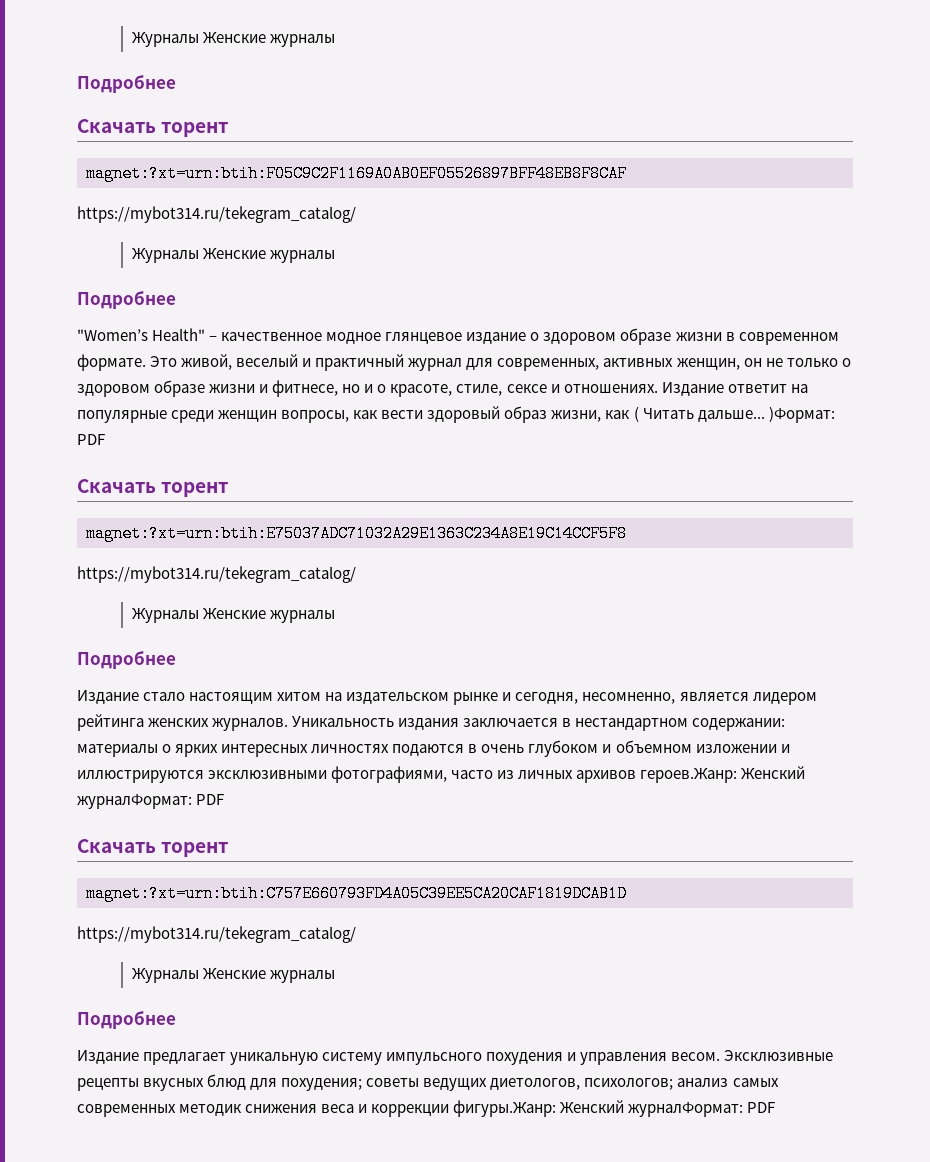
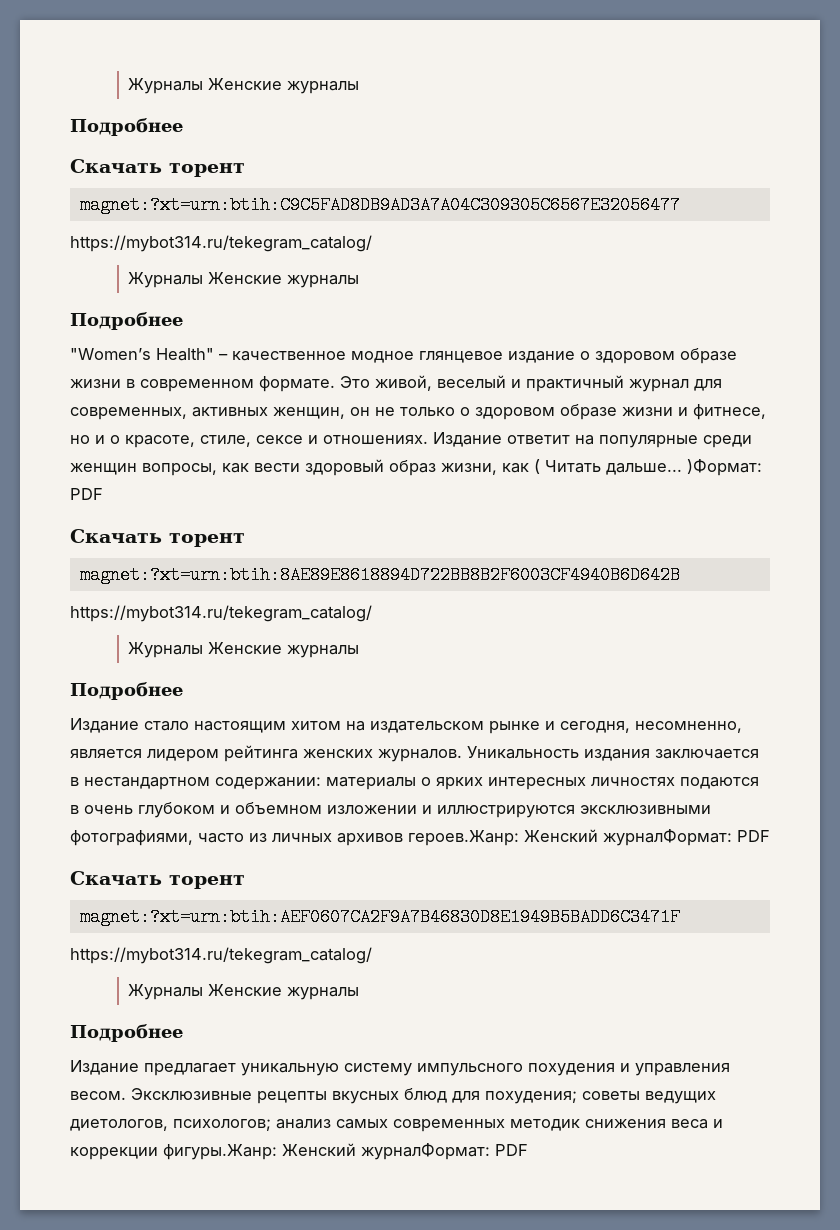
[86,165,627,182] magnet:?xt=urn:btih:F05C9C2F1169A0AB0EF05526897BFF48EB8F8CAF -> [79,196,680,214] magnet:?xt=urn:btih:C9C5FAD8DB9AD3A7A04C309305C6567E32056477
[86,525,627,542] magnet:?xt=urn:btih:E75037ADC71032A29E1363C234A8E19C14CCF5F8 -> [79,566,680,584] magnet:?xt=urn:btih:8AE89E8618894D722BB8B2F6003CF4940B6D642B
[86,885,627,902] magnet:?xt=urn:btih:C757E660793FD4A05C39EE5CA20CAF1819DCAB1D -> [79,908,680,926] magnet:?xt=urn:btih:AEF0607CA2F9A7B46830D8E1949B5BADD6C3471F

